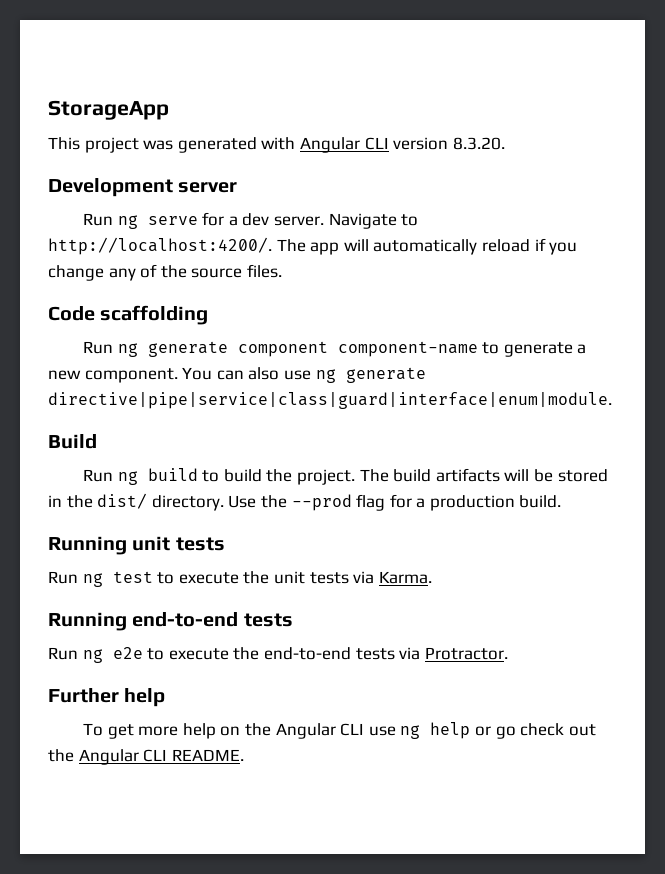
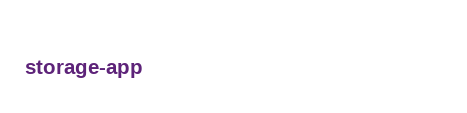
[48,100,169,120] [48,137,505,153] [48,178,238,197] [83,212,419,229] [48,237,578,255] [48,264,282,281] [48,305,209,325] [83,341,587,357] [48,367,426,383] [48,392,612,409] [48,434,97,449] [83,468,608,485] [48,493,562,511] [48,536,225,555] [48,571,432,587] [48,612,293,631] [48,647,508,663] [48,688,166,707] [83,722,596,739] [48,749,244,765] StorageApp // This project was generated with Angular CLI version 8.3.20. // Development server // Run ng serve for a dev server. Navigate to http://localhost:4200/. The app will automatically reload if you change any of the source files. // Code scaffolding // Run ng generate component component-name to generate a new component. You can also use ng generate directive|pipe|service|class|guard|interface|enum|module. // Build // Run ng build to build the project. The build artifacts will be stored in the dist/ directory. Use the --prod flag for a production build. // Running unit tests // Run ng test to execute the unit tests via Karma. // Running end-to-end tests // Run ng e2e to execute the end-to-end tests via Protractor. // Further help // To get more help on the Angular CLI use ng help or go check out the Angular CLI README. -> [25,60,143,78] storage-app

